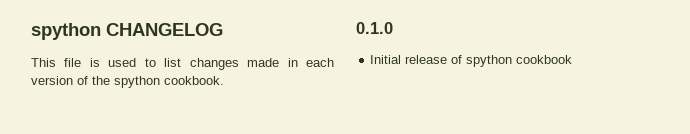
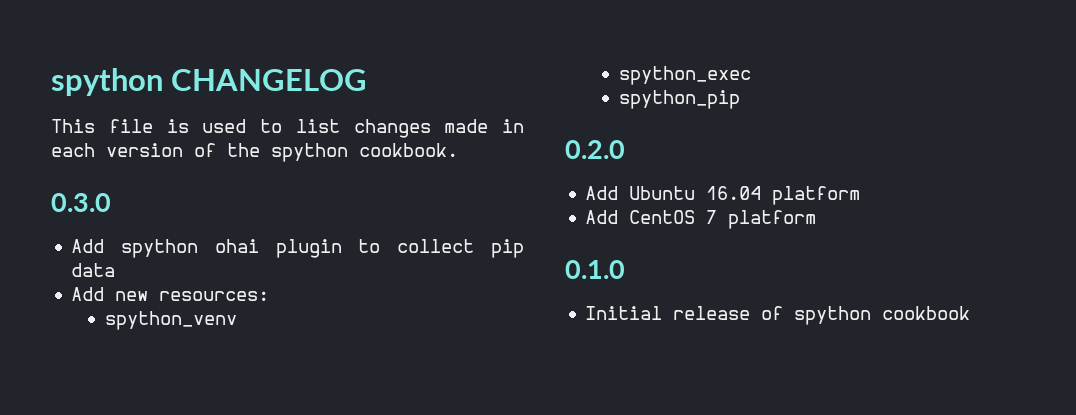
(224, 80) none -> [51,193,111,212] [71,239,524,258] [71,263,116,277] [71,287,270,301] [104,311,237,330] [618,66,751,85] [618,90,740,109] [565,140,625,159] [585,186,861,205] [585,210,817,229] // 0.3.0 // Add spython ohai plugin to collect pip data // Add new resources: // spython_venv // spython_exec // spython_pip // 0.2.0 // Add Ubuntu 16.04 platform // Add CentOS 7 platform

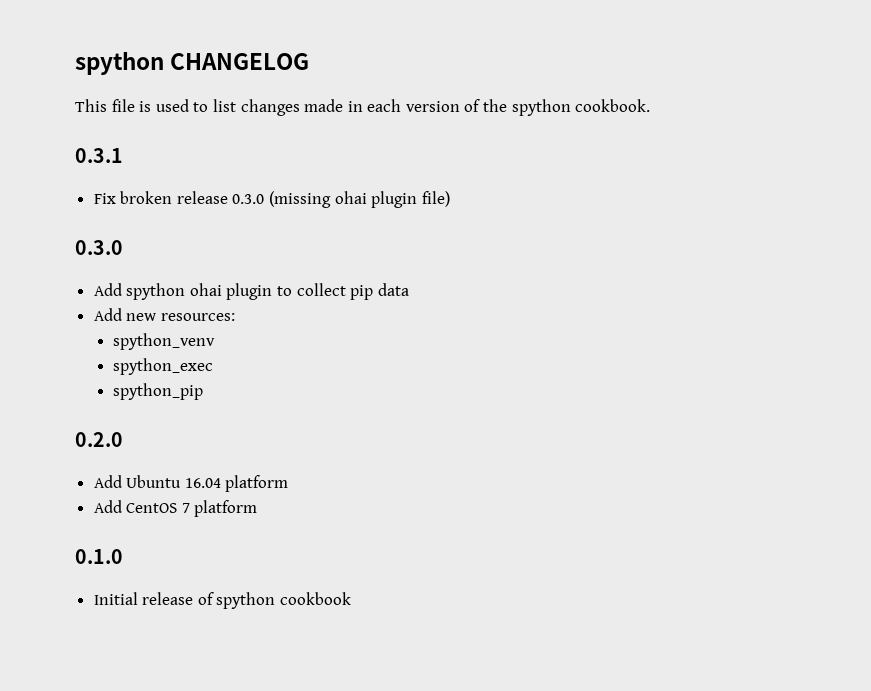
(458, 150) none -> [75,148,123,163] [93,191,450,208] // 0.3.1 // Fix broken release 0.3.0 (missing ohai plugin file)

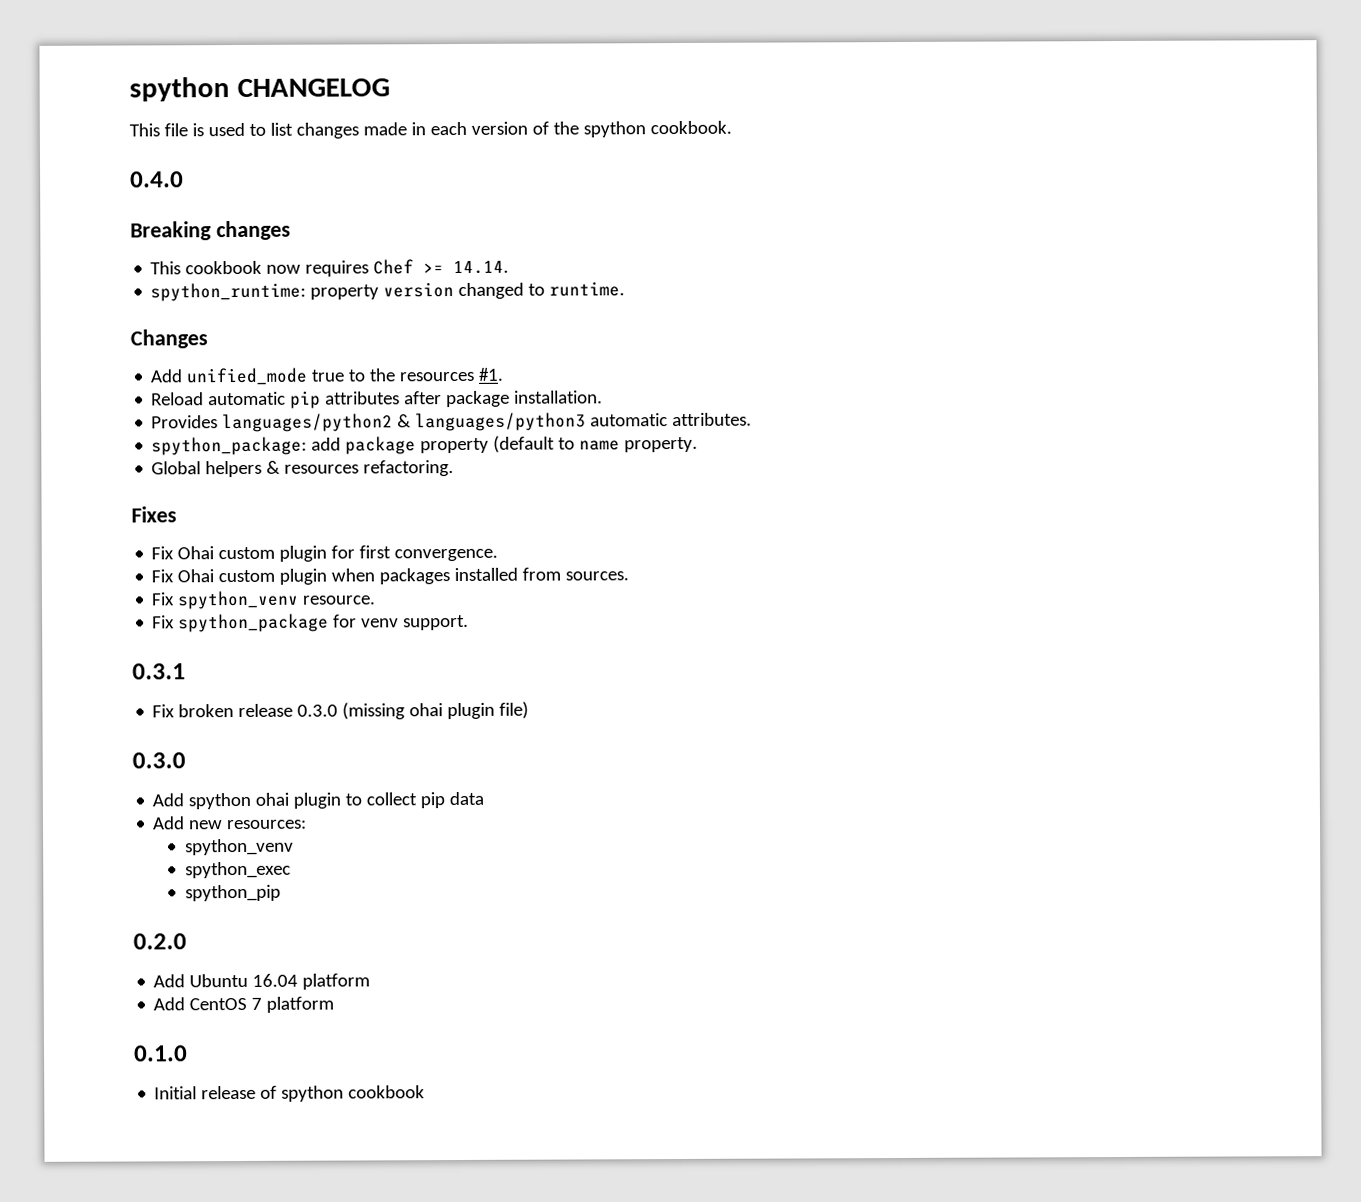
(651, 105) none -> [130,171,184,188] [130,220,291,241] [150,259,510,277] [150,281,626,302] [130,329,208,349] [150,367,504,386] [151,390,604,409] [151,412,753,433] [151,435,699,456] [151,460,455,478] [131,506,177,523] [151,545,499,562] [151,567,630,585] [151,590,377,610] [152,613,470,633] // 0.4.0 // Breaking changes // This cookbook now requires Chef >= 14.14. // spython_runtime: property version changed to runtime. // Changes // Add unified_mode true to the resources #1. // Reload automatic pip attributes after package installation. // Provides languages/python2 & languages/python3 automatic attributes. // spython_package: add package property (default to name property. // Global helpers & resources refactoring. // Fixes // Fix Ohai custom plugin for first convergence. // Fix Ohai custom plugin when packages installed from sources. // Fix spython_venv resource. // Fix spython_package for venv support.

